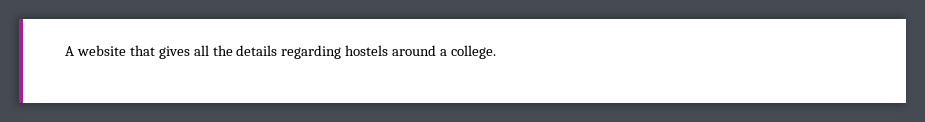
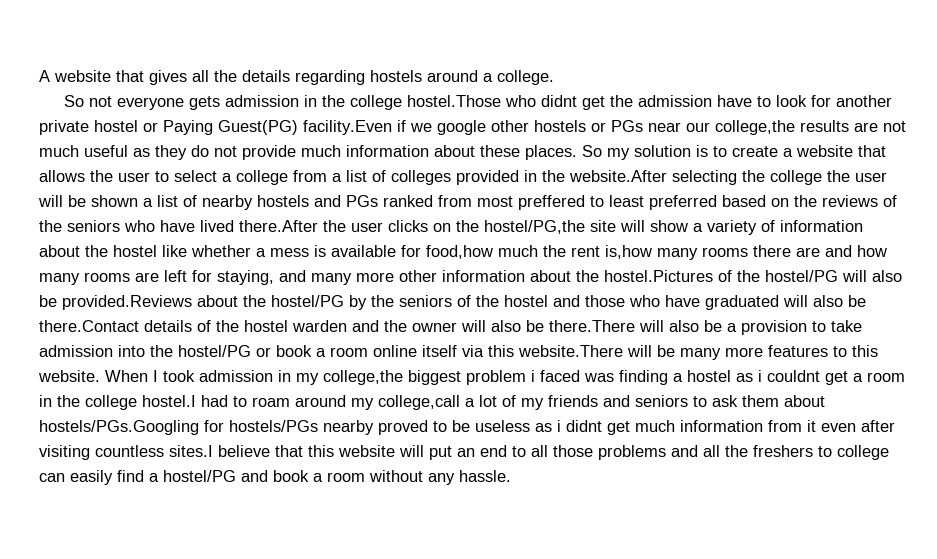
(497, 52) none -> [64,95,893,110] [39,120,906,135] [39,145,886,160] [39,170,887,185] [38,195,897,210] [39,220,863,235] [39,245,887,260] [39,270,902,285] [39,295,866,310] [39,320,862,335] [39,345,878,360] [38,370,905,385] [39,395,825,410] [39,420,895,435] [39,445,889,460] [39,470,511,485] // So not everyone gets admission in the college hostel.Those who didnt get the admission have to look for another private hostel or Paying Guest(PG) facility.Even if we google other hostels or PGs near our college,the results are not much useful as they do not provide much information about these places. So my solution is to create a website that allows the user to select a college from a list of colleges provided in the website.After selecting the college the user will be shown a list of nearby hostels and PGs ranked from most preffered to least preferred based on the reviews of the seniors who have lived there.After the user clicks on the hostel/PG,the site will show a variety of information about the hostel like whether a mess is available for food,how much the rent is,how many rooms there are and how many rooms are left for staying, and many more other information about the hostel.Pictures of the hostel/PG will also be provided.Reviews about the hostel/PG by the seniors of the hostel and those who have graduated will also be there.Contact details of the hostel warden and the owner will also be there.There will also be a provision to take admission into the hostel/PG or book a room online itself via this website.There will be many more features to this website. When I took admission in my college,the biggest problem i faced was finding a hostel as i couldnt get a room in the college hostel.I had to roam around my college,call a lot of my friends and seniors to ask them about hostels/PGs.Googling for hostels/PGs nearby proved to be useless as i didnt get much information from it even after visiting countless sites.I believe that this website will put an end to all those problems and all the freshers to college can easily find a hostel/PG and book a room without any hassle.

